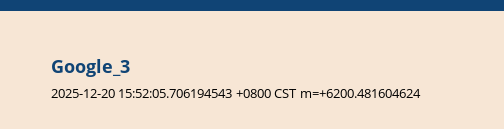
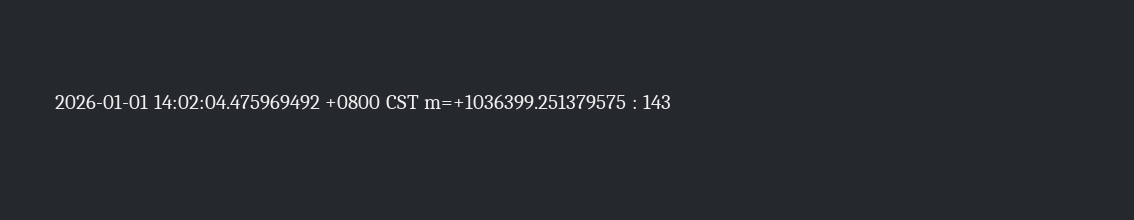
[51,59,130,77] [51,89,421,98] Google_3 // 2025-12-20 15:52:05.706194543 +0800 CST m=+6200.481604624 -> [55,94,672,110] 2026-01-01 14:02:04.475969492 +0800 CST m=+1036399.251379575 : 143

